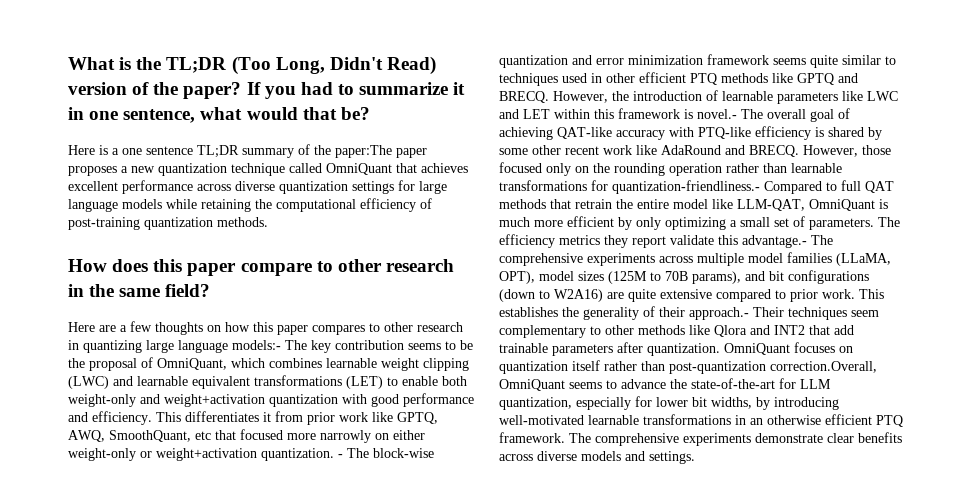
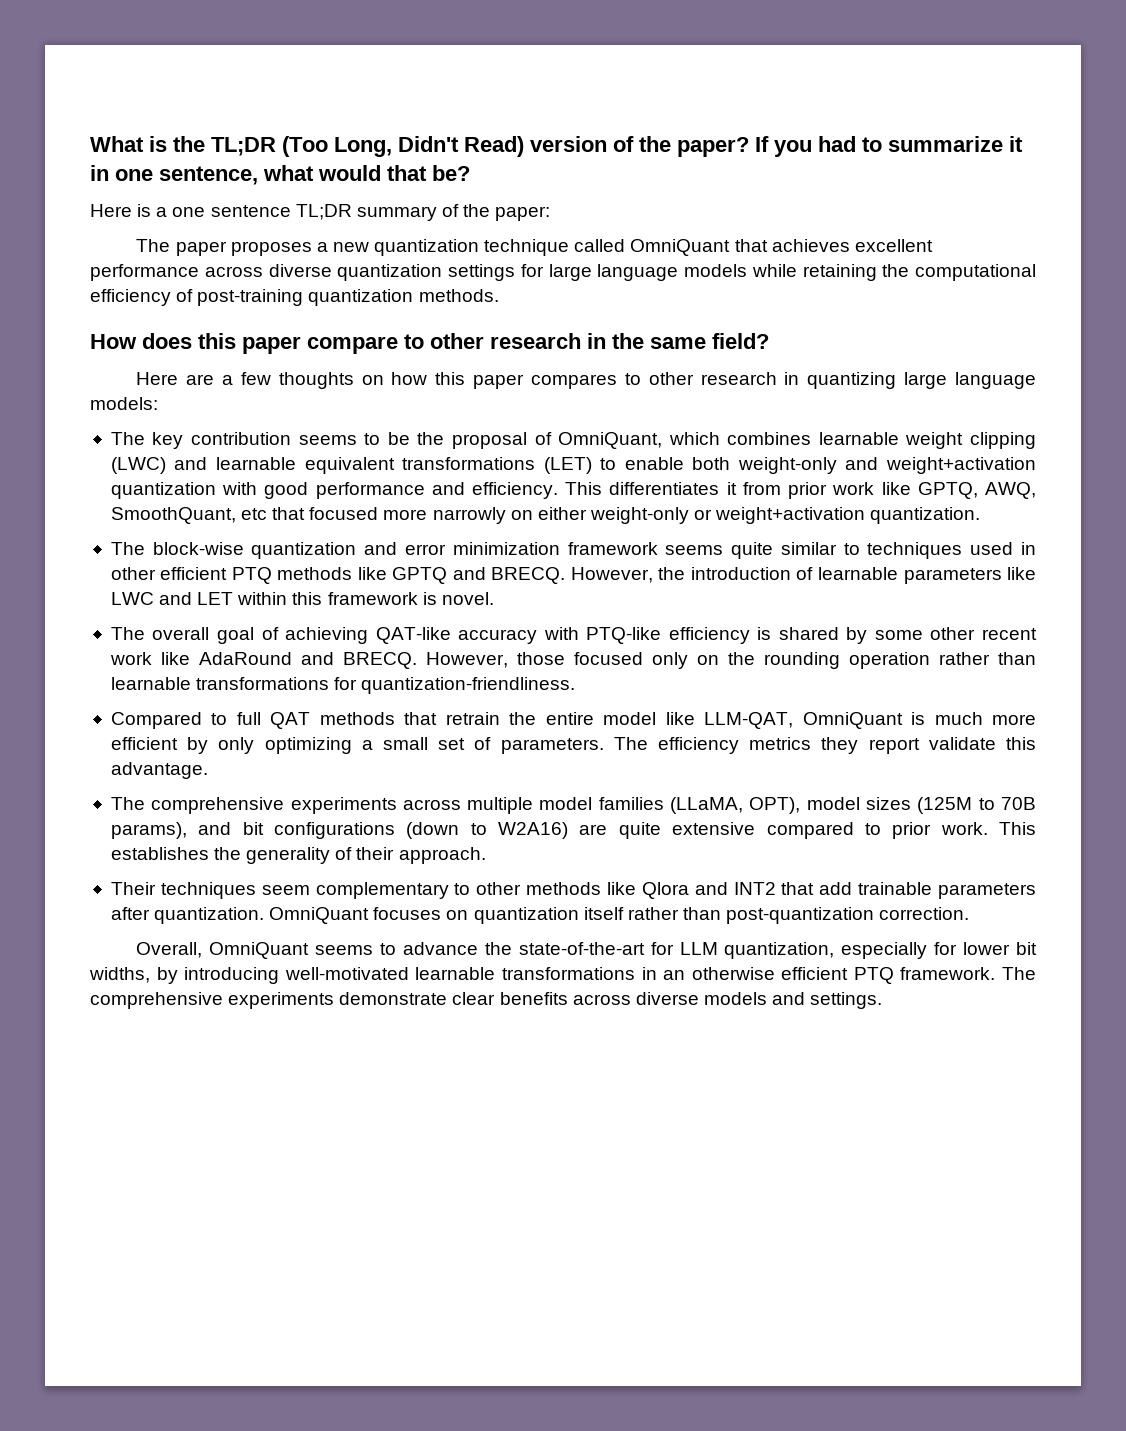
[335,145,392,158] paper:The -> [495,206,551,221] [136,239,171,252] paper: // The
[232,340,281,350] models:- -> [90,397,158,410] models: //
[338,454,343,458] - -> (981, 515) //
[697,109,737,119] novel.- -> [441,592,494,605] novel. //
[612,180,760,194] quantization-friendliness.- -> [361,677,576,694] quantization-friendliness. //
[742,235,807,248] advantage.- -> [110,762,208,779] advantage. //
[689,307,749,320] approach.- -> [398,847,486,864] approach. //
[770,361,877,373] correction.Overall, -> [879,907,970,920] [136,942,203,958] correction. // Overall,

